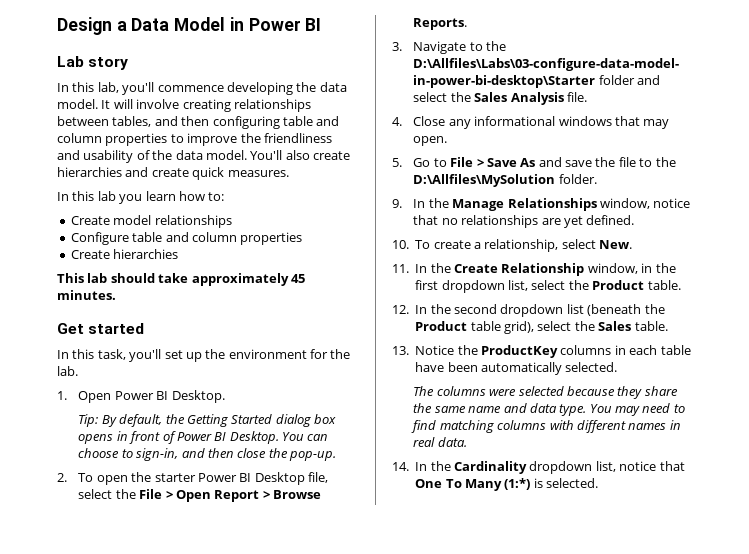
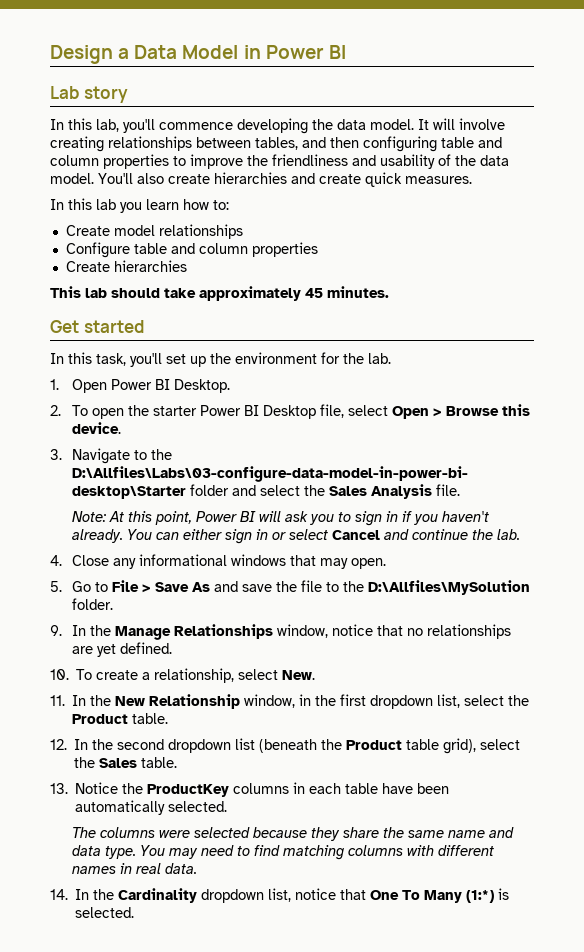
[78,414,337,427] [78,431,329,444] [78,448,337,461] // Tip: By default, the Getting Started dialog box opens in front of Power BI Desktop. You can choose to sign-in, and then close the pop-up. -> (230, 386) none
[115,489,322,502] [413,18,468,30] the File > Open Report > Browse Reports. -> [391,404,530,419] [71,422,121,434] Open > Browse this device.
(587, 97) none -> [71,511,489,526] [71,529,520,544] // Note: At this point, Power BI will ask you to sign in if you haven't already. You can either sign in or select Cancel and continue the lab.
[454,264,498,273] Create -> [115,696,146,706] New

